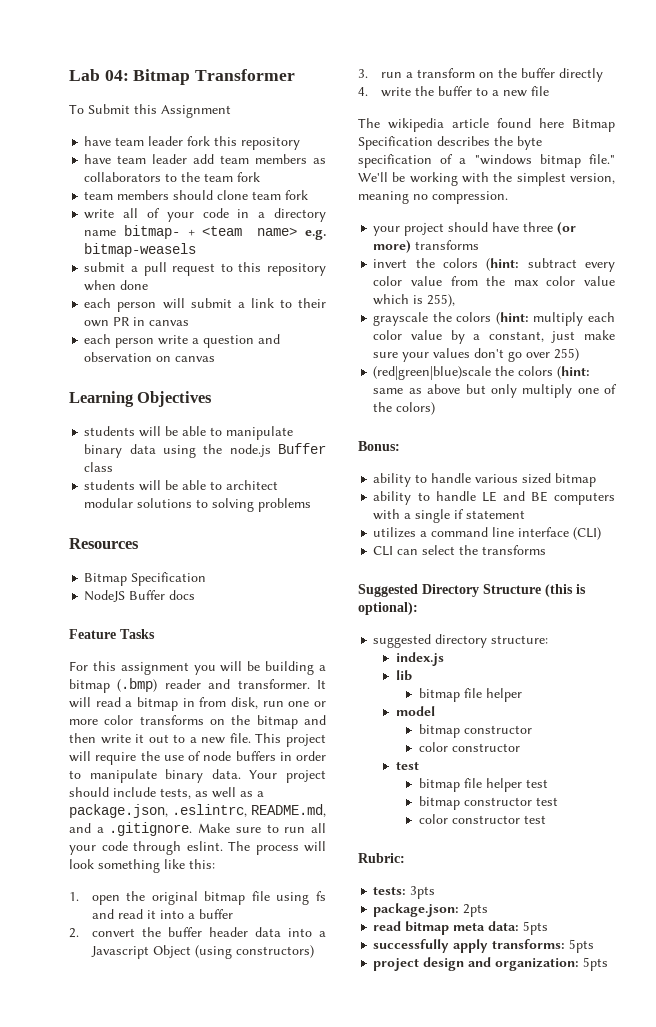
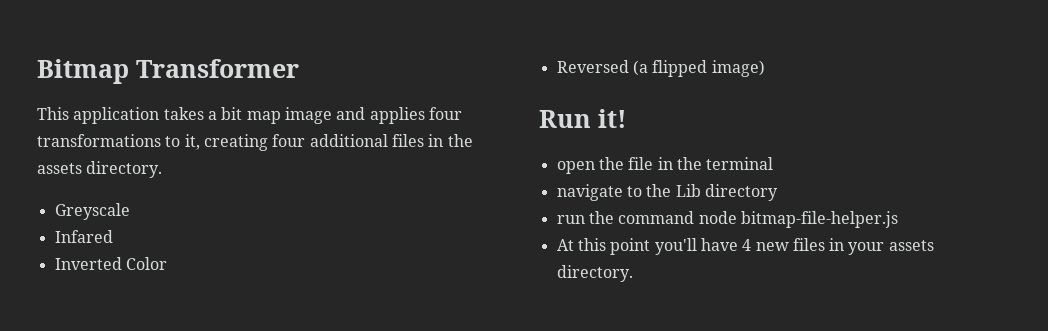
[69,69,129,81] Lab 04: -> (37, 71) none
[69,104,231,118] [84,136,301,150] [84,154,326,164] [84,172,261,182] [84,190,309,200] [84,208,326,222] [84,225,326,240] [84,243,197,257] [84,262,326,276] [84,280,149,291] [84,298,326,312] [84,317,190,327] [84,334,281,348] [84,352,216,362] [69,391,213,407] [84,426,294,440] [84,443,326,458] [84,462,114,472] [84,480,279,491] [84,498,312,512] [69,538,139,549] [84,572,207,586] [84,590,196,602] [69,629,155,639] [69,661,326,675] [69,678,326,693] [69,697,326,711] [69,715,327,729] [69,733,326,747] [69,751,326,765] [69,769,326,783] [69,787,264,799] [69,804,326,818] [69,822,326,836] [69,841,326,855] [69,859,215,873] [69,891,326,905] [91,909,233,919] [69,927,326,938] [90,945,314,959] [358,68,603,82] [358,86,549,97] [358,118,615,132] [358,136,542,150] [358,154,615,168] [358,172,615,186] [358,191,508,204] [373,222,577,236] [373,240,480,253] [373,258,615,272] [373,276,615,286] [373,294,456,307] [373,312,615,326] [373,330,615,344] [373,348,580,362] [373,366,591,380] [373,384,617,398] [373,402,436,415] [358,441,400,451] [373,473,597,487] [373,491,615,505] [373,509,526,523] [373,527,602,540] [373,545,547,556] [358,584,586,597] [358,602,418,615] [373,634,549,648] [396,652,445,666] [396,670,413,681] [418,688,522,702] [396,706,436,716] [418,724,532,738] [418,742,520,752] [396,761,420,770] [418,778,548,792] [418,796,558,810] [418,814,546,824] [358,853,405,863] [373,886,436,899] [373,903,489,917] [373,921,549,935] [373,939,595,953] [373,957,609,971] To Submit this Assignment // have team leader fork this repository // have team leader add team members as collaborators to the team fork // team members should clone team fork // write all of your code in a directory name bitmap- + <team name> e.g. bitmap-weasels // submit a pull request to this repository when done // each person will submit a link to their own PR in canvas // each person write a question and observation on canvas // Learning Objectives // students will be able to manipulate binary data using the node.js Buffer class // students will be able to architect modular solutions to solving problems // Resources // Bitmap Specification // NodeJS Buffer docs // Feature Tasks // For this assignment you will be building a bitmap (.bmp) reader and transformer. It will read a bitmap in from disk, run one or more color transforms on the bitmap and then write it out to a new file. This project will require the use of node buffers in order to manipulate binary data. Your project should include tests, as well as a package.json, .eslintrc, README.md, and a .gitignore. Make sure to run all your code through eslint. The process will look something like this: // 1. open the original bitmap file using fs and read it into a buffer // 2. convert the buffer header data into a Javascript Object (using constructors) // 3. run a transform on the buffer directly // 4. write the buffer to a new file // The wikipedia article found here Bitmap Specification describes the byte specification of a "windows bitmap file." We'll be working with the simplest version, meaning no compression. // your project should have three (or more) transforms // invert the colors (hint: subtract every color value from the max color value which is 255), // grayscale the colors (hint: multiply each color value by a constant, just make sure your values don't go over 255) // (red|green|blue)scale the colors (hint: same as above but only multiply one of the colors) // Bonus: // ability to handle various sized bitmap // ability to handle LE and BE computers with a single if statement // utilizes a command line interface (CLI) // CLI can select the transforms // Suggested Directory Structure (this is optional): // suggested directory structure: // index.js // lib // bitmap file helper // model // bitmap constructor // color constructor // test // bitmap file helper test // bitmap constructor test // color constructor test // Rubric: // tests: 3pts // package.json: 2pts // read bitmap meta data: 5pts // successfully apply transforms: 5pts // project design and organization: 5pts -> [37,107,462,124] [37,134,473,151] [37,161,163,178] [54,203,130,220] [54,230,113,243] [54,257,167,270] [556,60,765,77] [539,109,627,128] [556,157,774,174] [556,184,778,201] [556,211,898,228] [556,238,934,255] [556,265,633,282] This application takes a bit map image and applies four transformations to it, creating four additional files in the assets directory. // Greyscale // Infared // Inverted Color // Reversed (a flipped image) // Run it! // open the file in the terminal // navigate to the Lib directory // run the command node bitmap-file-helper.js // At this point you'll have 4 new files in your assets directory.

